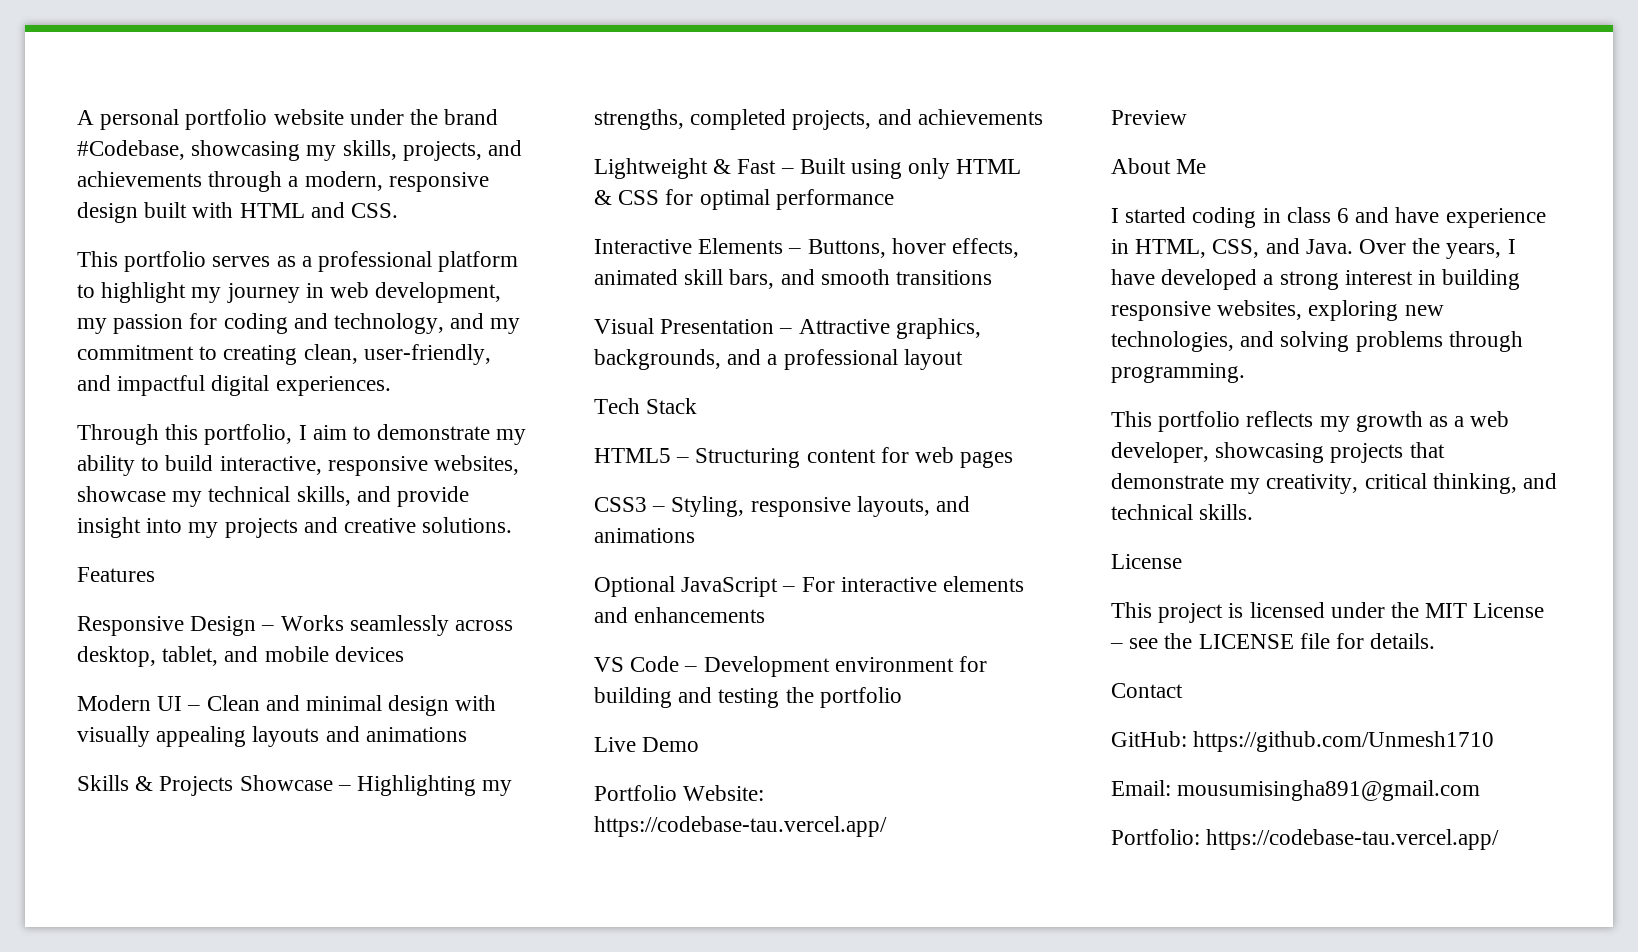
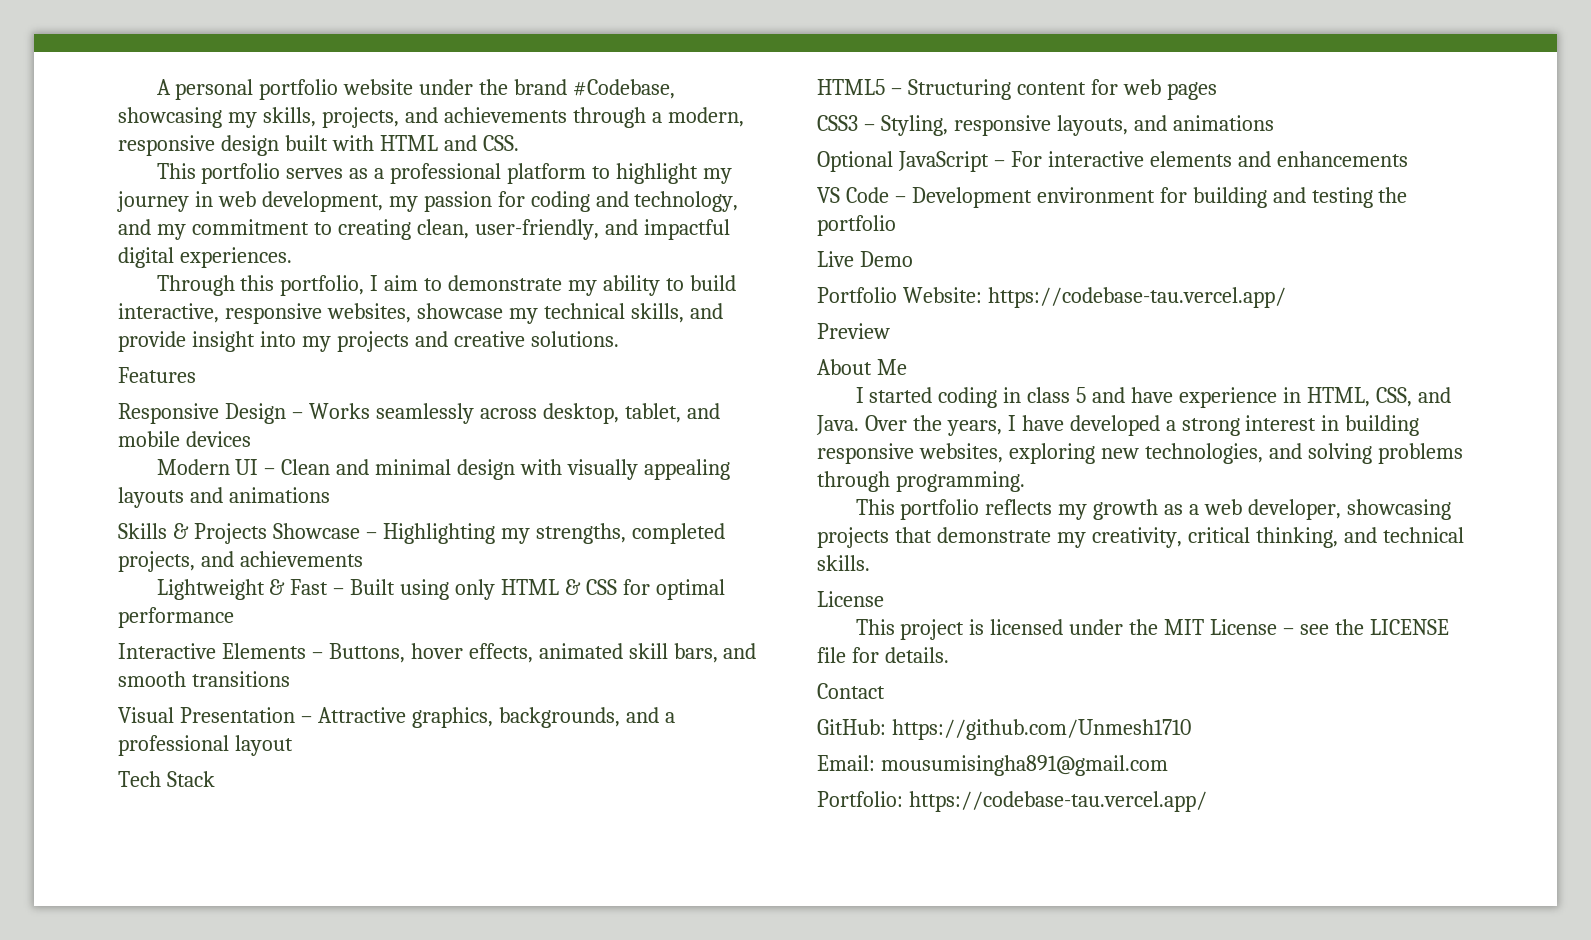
[1337,208,1350,223] 6 -> [1076,387,1087,403] 5

